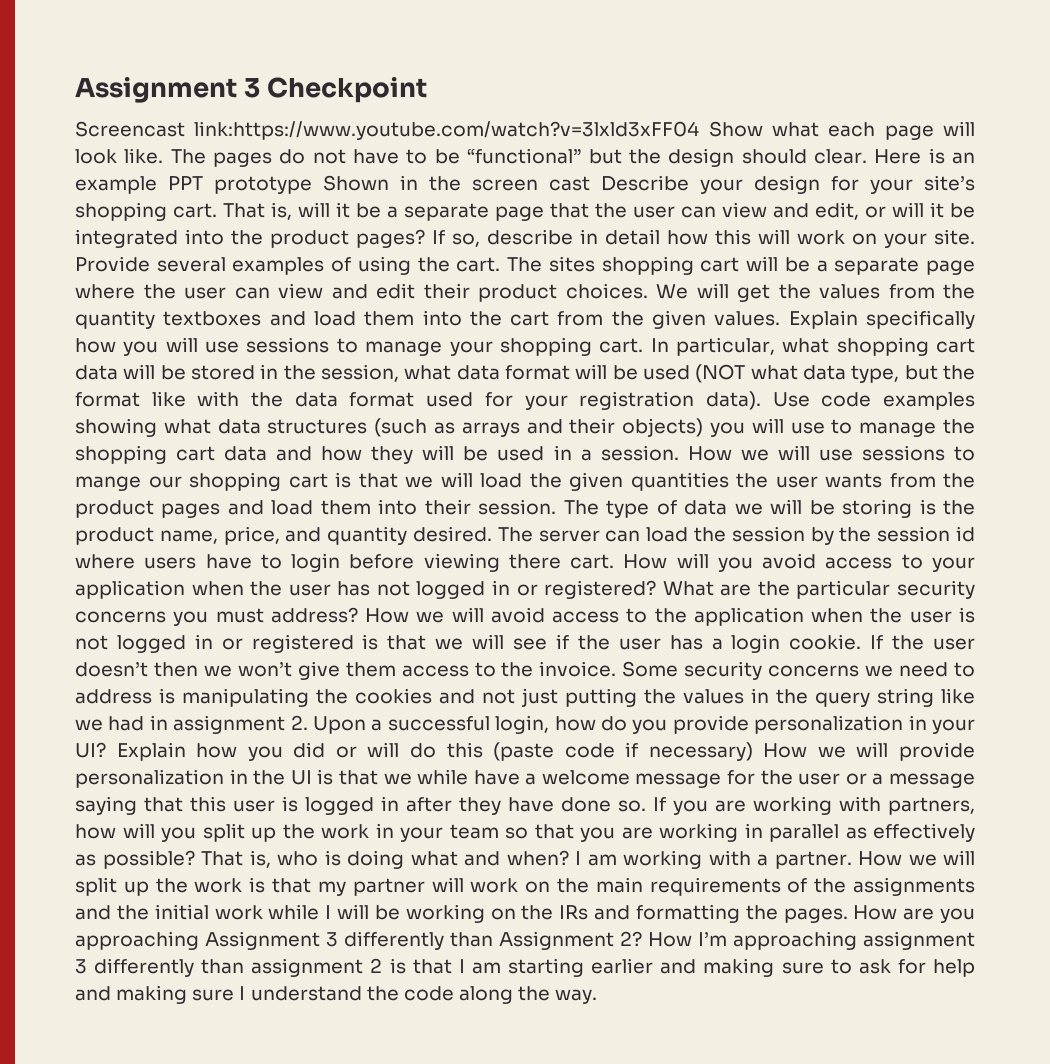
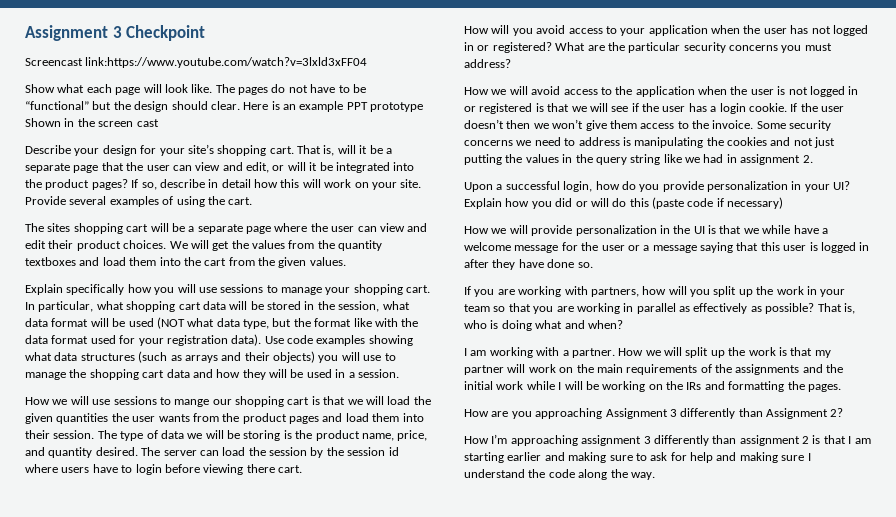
(700, 130) none -> (368, 62) //
(590, 183) none -> (159, 123) //
(501, 264) none -> (253, 201) //
(781, 318) none -> (346, 261) //
(679, 453) none -> (399, 373) //
(615, 561) none -> (302, 469) //
(358, 615) none -> (511, 63) //
(308, 722) none -> (813, 159) //
(753, 751) none -> (784, 203) //
(646, 806) none -> (593, 265) //
(569, 858) none -> (623, 324) //
(848, 915) none -> (841, 388) //
(642, 938) none -> (844, 412) //

